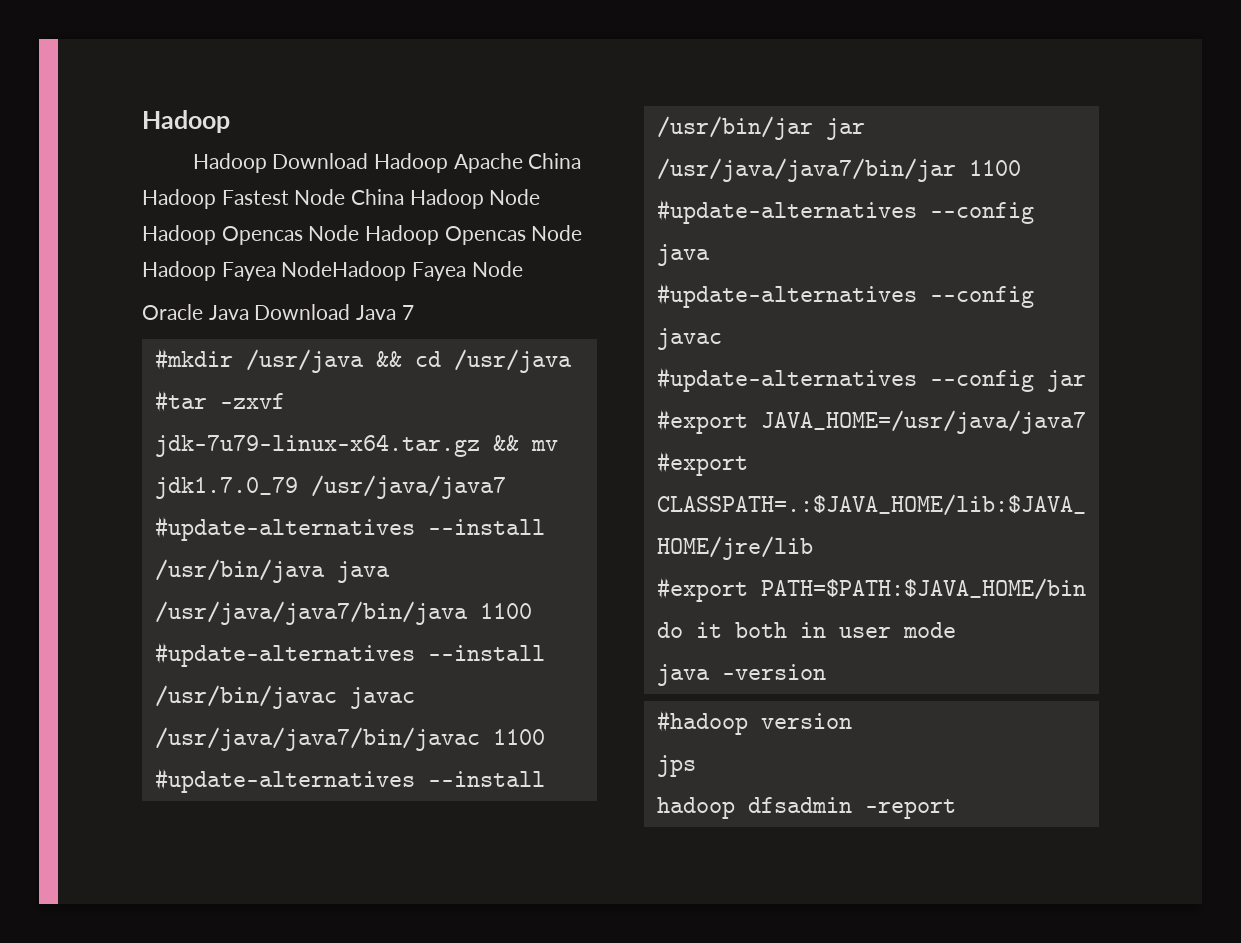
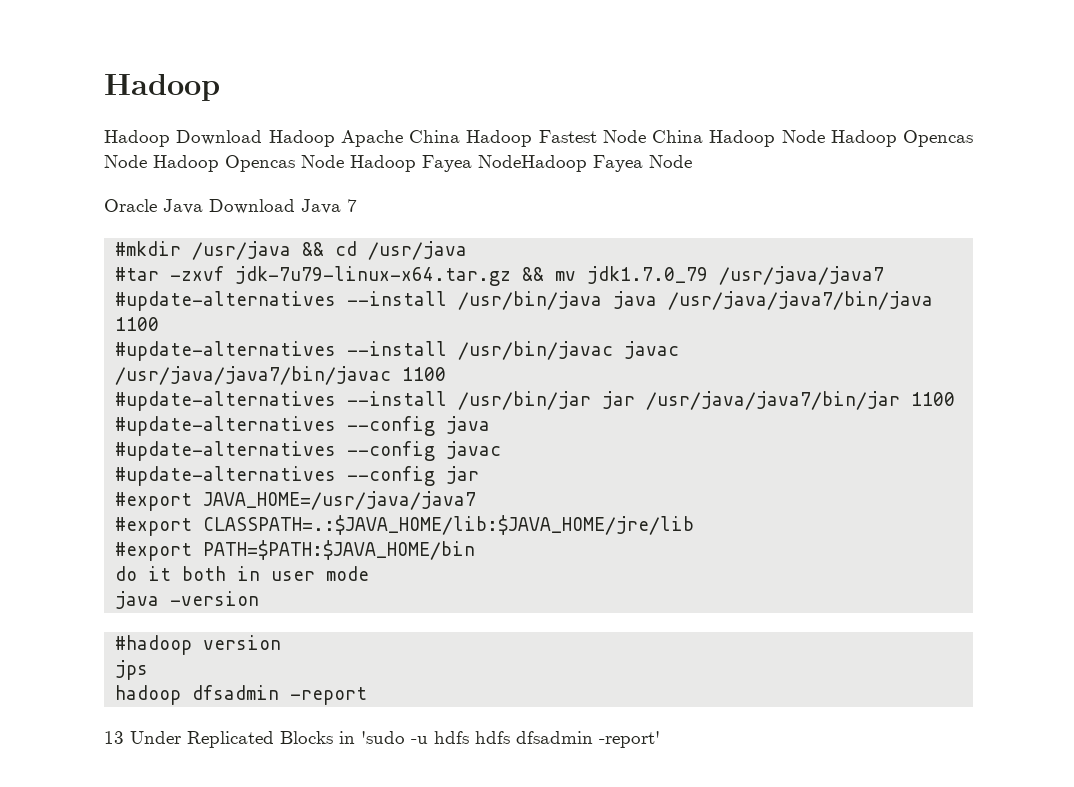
(956, 809) none -> [104,731,660,748] // 13 Under Replicated Blocks in 'sudo -u hdfs hdfs dfsadmin -report'

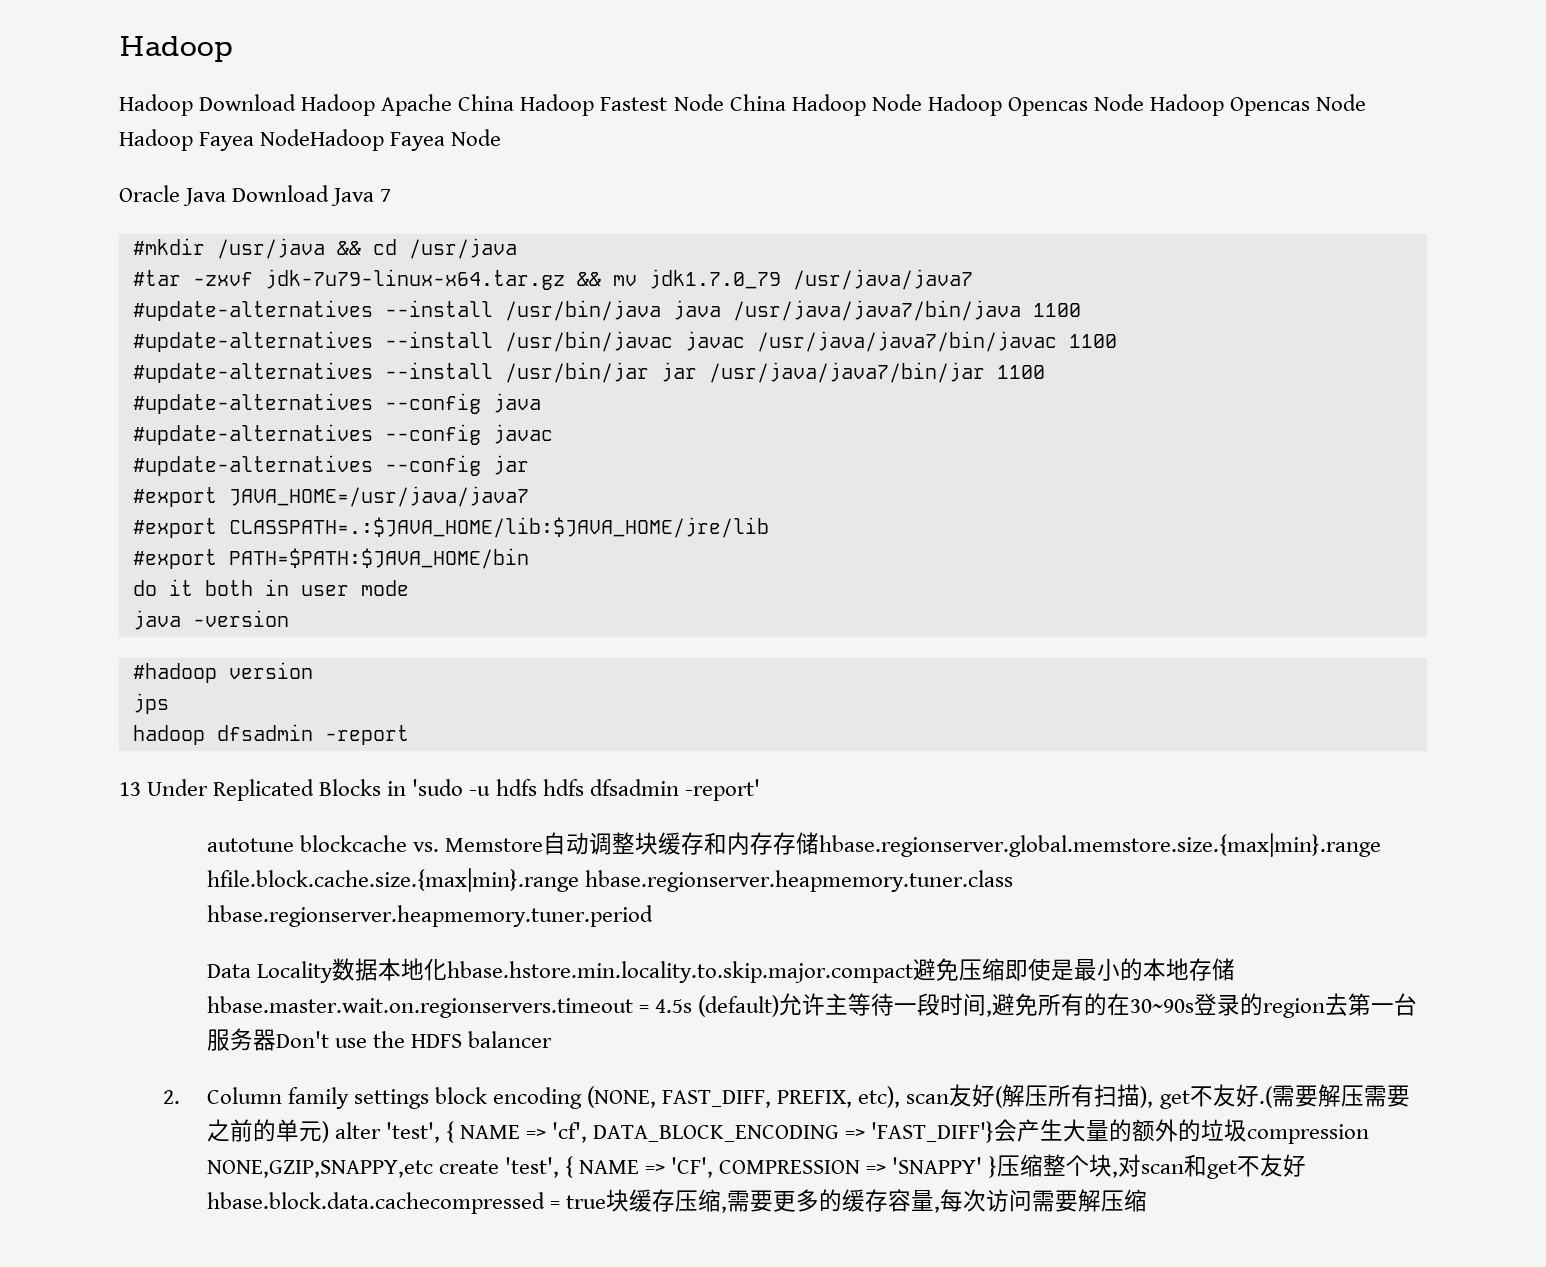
(660, 739) none -> [206,832,1382,857] [206,868,1013,892] [206,905,653,927] [206,958,1235,983] [206,993,1418,1018] [206,1028,553,1051] [162,1084,1410,1109] [206,1119,1370,1144] [206,1154,1306,1179] [206,1189,1147,1214] // autotune blockcache vs. Memstore自动调整块缓存和内存存储hbase.regionserver.global.memstore.size.{max|min}.range hfile.block.cache.size.{max|min}.range hbase.regionserver.heapmemory.tuner.class hbase.regionserver.heapmemory.tuner.period // Data Locality数据本地化hbase.hstore.min.locality.to.skip.major.compact避免压缩即使是最小的本地存储hbase.master.wait.on.regionservers.timeout = 4.5s (default)允许主等待一段时间,避免所有的在30~90s登录的region去第一台服务器Don't use the HDFS balancer // 2. Column family settings block encoding (NONE, FAST_DIFF, PREFIX, etc), scan友好(解压所有扫描), get不友好.(需要解压需要之前的单元) alter 'test', { NAME => 'cf', DATA_BLOCK_ENCODING => 'FAST_DIFF'}会产生大量的额外的垃圾compression NONE,GZIP,SNAPPY,etc create 'test', { NAME => 'CF', COMPRESSION => 'SNAPPY' }压缩整个块,对scan和get不友好hbase.block.data.cachecompressed = true块缓存压缩,需要更多的缓存容量,每次访问需要解压缩

